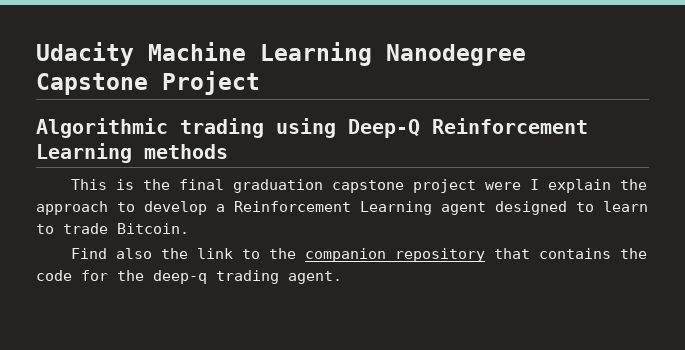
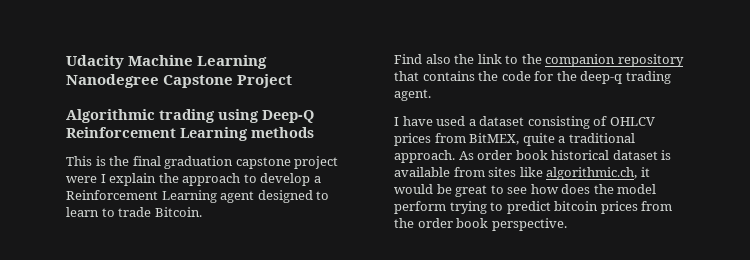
(342, 277) none -> [394,116,655,129] [394,133,635,146] [394,150,672,163] [394,167,650,180] [394,184,657,197] [394,201,673,214] [394,218,567,231] // I have used a dataset consisting of OHLCV prices from BitMEX, quite a traditional approach. As order book historical dataset is available from sites like algorithmic.ch, it would be great to see how does the model perform trying to predict bitcoin prices from the order book perspective.

